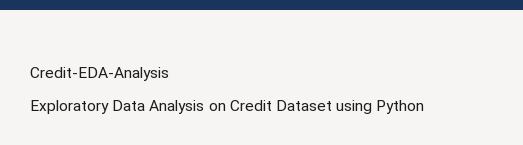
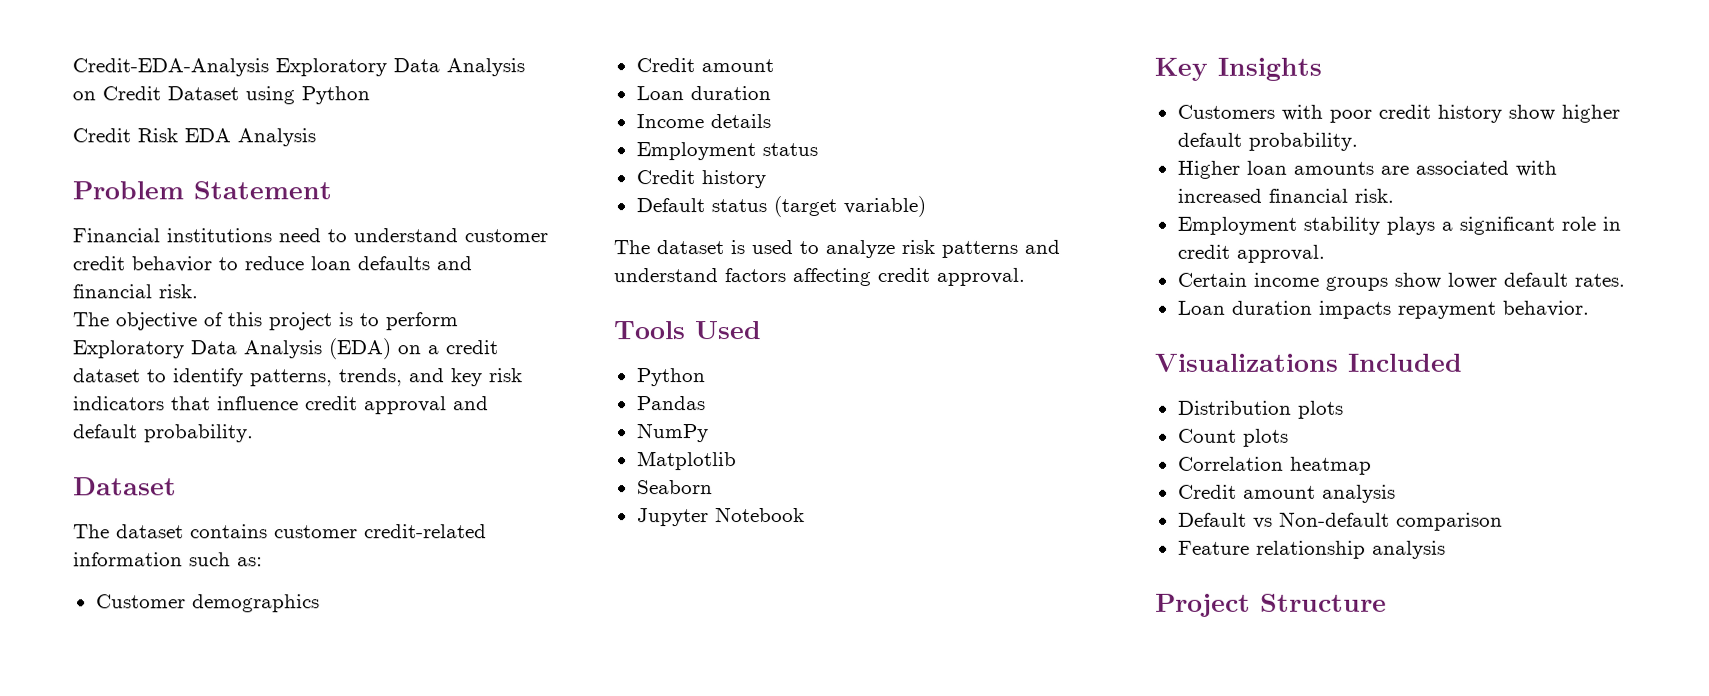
(169, 74) // -> (269, 67) none
(425, 107) none -> [72,128,316,147] [72,181,332,200] [72,228,548,243] [72,256,472,273] [72,284,198,299] [72,312,458,331] [72,338,499,360] [73,368,523,387] [73,396,489,415] [73,424,254,443] [73,477,177,496] [73,524,487,539] [73,552,263,567] [95,594,320,613] [635,58,774,73] [635,86,771,101] [635,114,771,129] [635,142,818,161] [635,170,766,189] [635,195,926,218] [613,239,1060,259] [613,267,1025,287] [613,321,761,340] [636,368,706,387] [636,396,706,411] [636,423,709,443] [636,451,737,471] [636,480,713,495] [636,507,805,527] [1154,57,1322,81] [1176,104,1620,123] [1176,132,1358,151] [1176,160,1557,179] [1176,188,1394,203] [1176,216,1621,235] [1176,244,1325,263] [1176,272,1625,291] [1176,300,1589,319] [1155,353,1463,372] [1177,400,1344,419] [1177,428,1289,447] [1177,456,1372,475] [1177,484,1396,503] [1177,511,1503,531] [1177,540,1446,559] [1155,593,1387,617] // Credit Risk EDA Analysis // Problem Statement // Financial institutions need to understand customer credit behavior to reduce loan defaults and financial risk. // The objective of this project is to perform Exploratory Data Analysis (EDA) on a credit dataset to identify patterns, trends, and key risk indicators that influence credit approval and default probability. // Dataset // The dataset contains customer credit-related information such as: // Customer demographics // Credit amount // Loan duration // Income details // Employment status // Credit history // Default status (target variable) // The dataset is used to analyze risk patterns and understand factors affecting credit approval. // Tools Used // Python // Pandas // NumPy // Matplotlib // Seaborn // Jupyter Notebook // Key Insights // Customers with poor credit history show higher default probability. // Higher loan amounts are associated with increased financial risk. // Employment stability plays a significant role in credit approval. // Certain income groups show lower default rates. // Loan duration impacts repayment behavior. // Visualizations Included // Distribution plots // Count plots // Correlation heatmap // Credit amount analysis // Default vs Non-default comparison // Feature relationship analysis // Project Structure

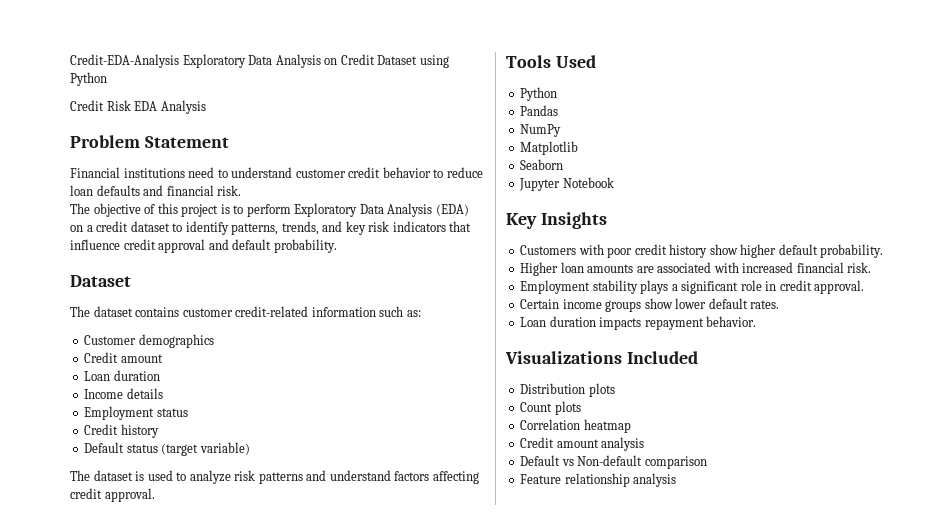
[1155,593,1387,617] // Project Structure -> (677, 480) none

